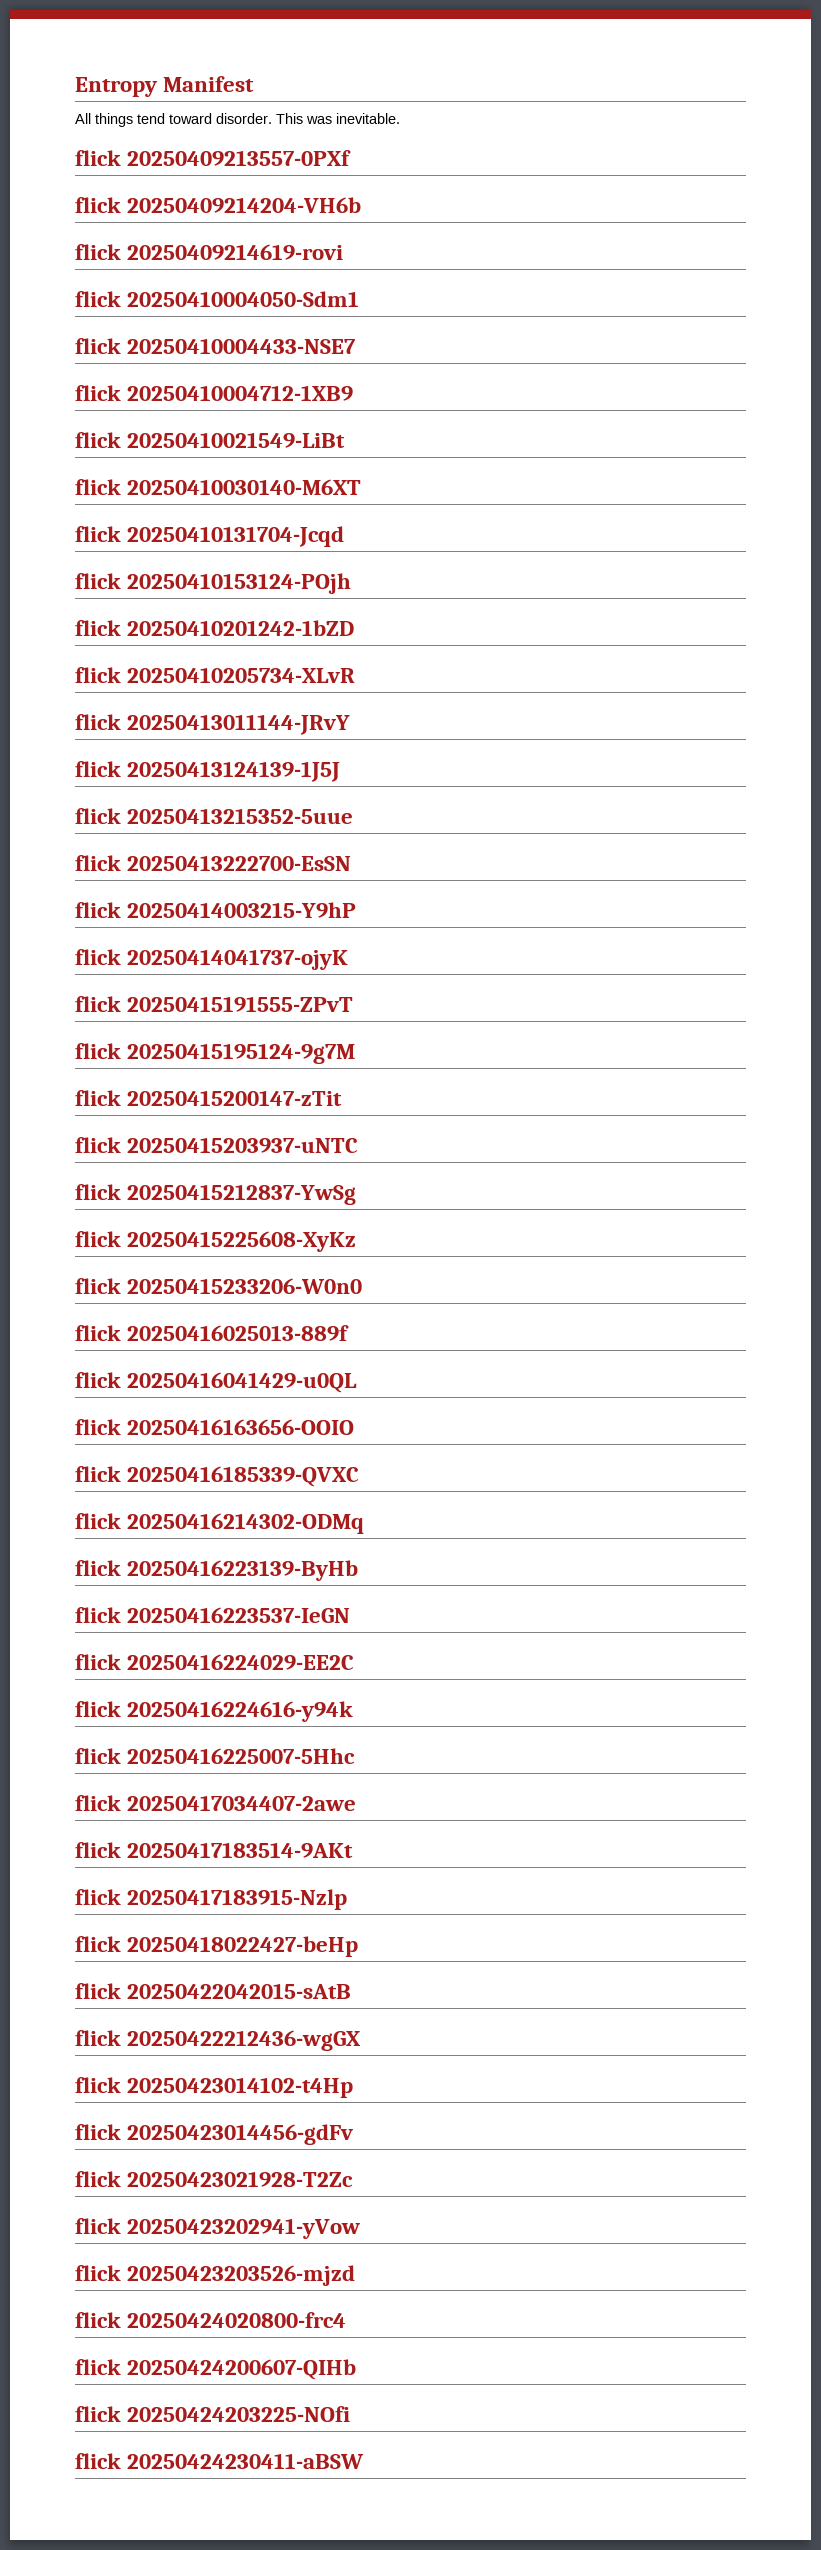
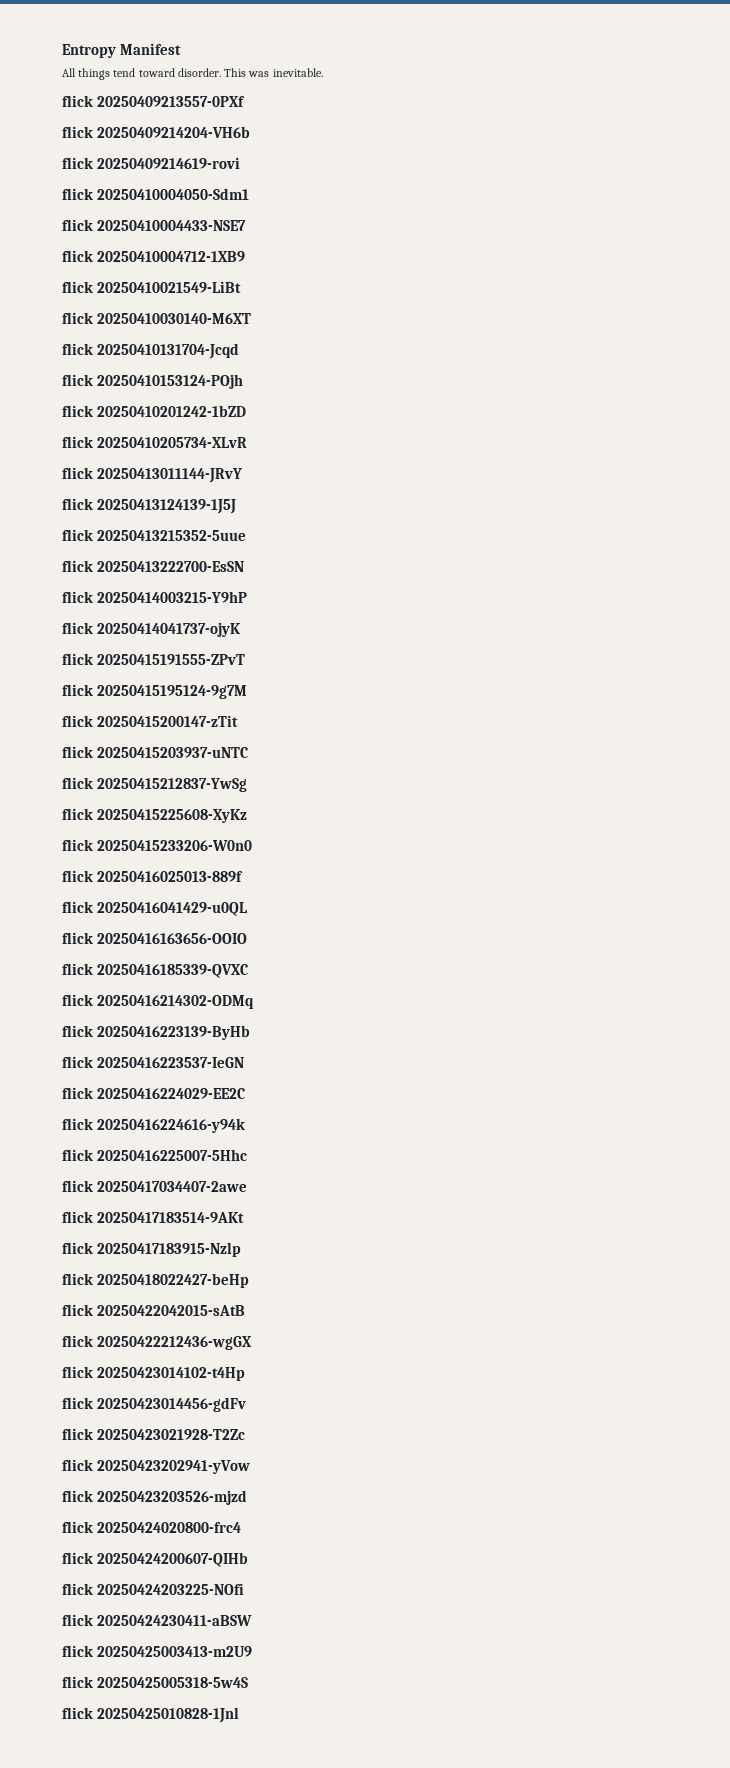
(365, 2461) none -> [62,1645,253,1657] [62,1676,249,1688] [62,1707,240,1723] // flick 20250425003413-m2U9 // flick 20250425005318-5w4S // flick 20250425010828-1Jnl

